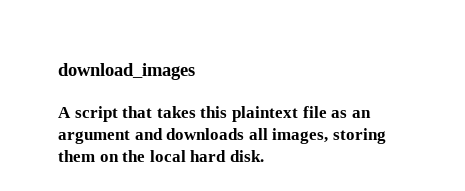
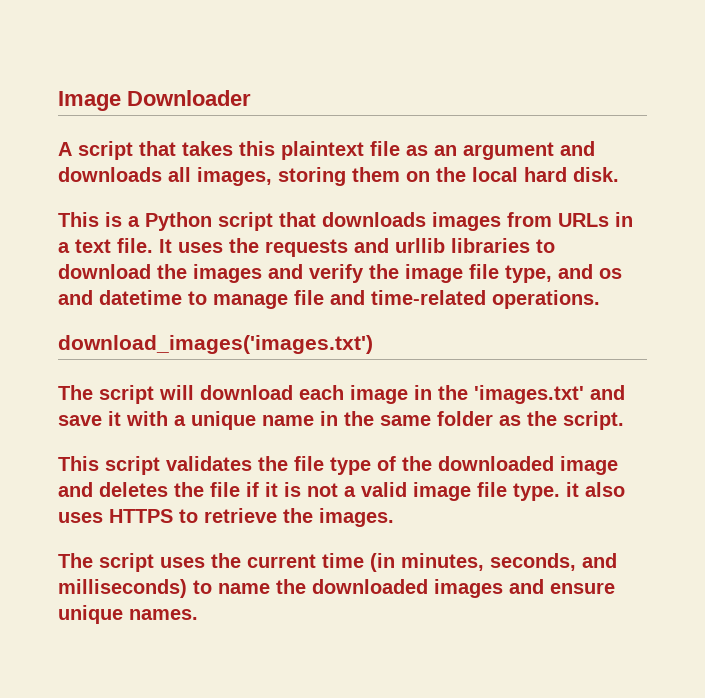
[58,63,195,80] download_images -> [58,90,251,111] Image Downloader
(264, 156) none -> [58,212,633,231] [58,238,555,257] [58,264,622,283] [58,290,600,309] [58,335,373,354] [58,385,625,404] [58,411,624,430] [58,456,618,475] [58,482,625,501] [58,508,394,527] [58,553,617,572] [58,579,615,598] [58,605,198,624] // This is a Python script that downloads images from URLs in a text file. It uses the requests and urllib libraries to download the images and verify the image file type, and os and datetime to manage file and time-related operations. // download_images('images.txt') // The script will download each image in the 'images.txt' and save it with a unique name in the same folder as the script. // This script validates the file type of the downloaded image and deletes the file if it is not a valid image file type. it also uses HTTPS to retrieve the images. // The script uses the current time (in minutes, seconds, and milliseconds) to name the downloaded images and ensure unique names.

